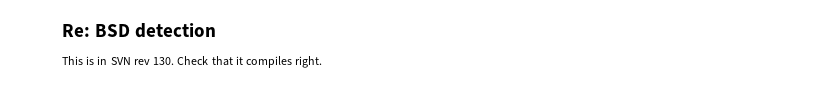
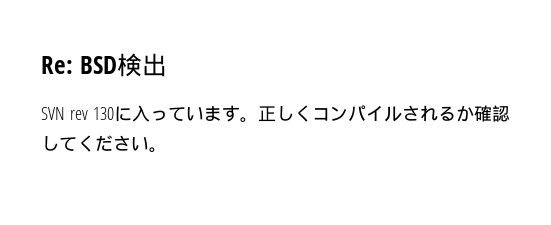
[135,23,217,38] [62,56,323,68] detection // This is in SVN rev 130. Check that it compiles right. -> [116,53,167,77] [41,105,510,123] [41,135,167,153] 検出 // SVN rev 130に入っています。正しくコンパイルされるか確認してください。

